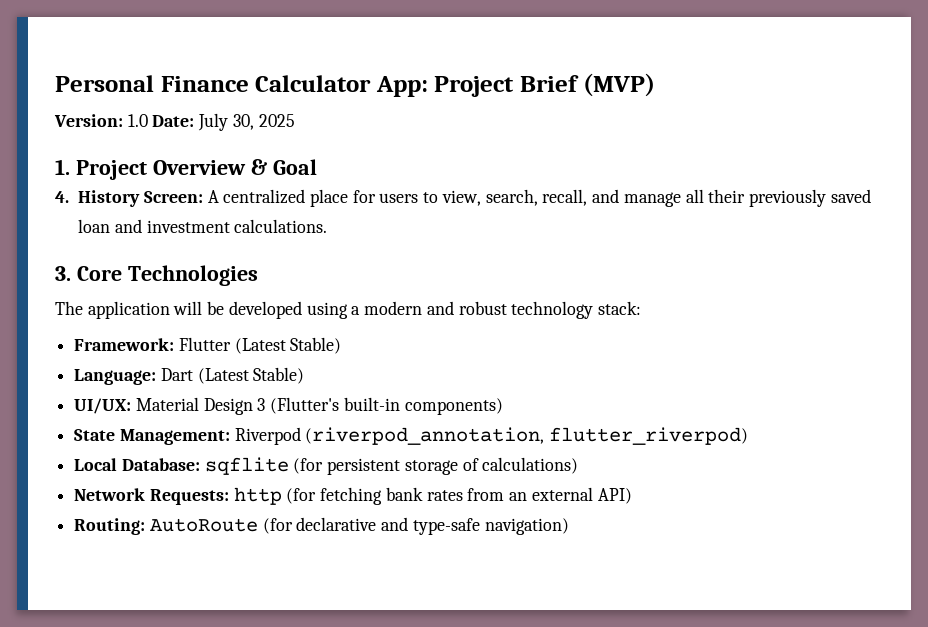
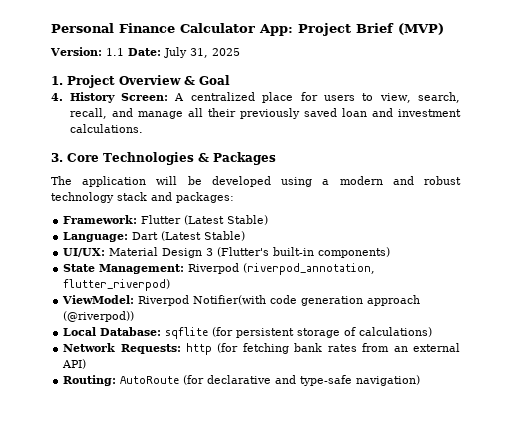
[127,114,148,127] 1.0 -> [106,48,124,56] 1.1
[232,114,254,130] 30, -> [190,48,208,58] 31,
(258, 275) none -> [197,152,276,165] & Packages
[597,301,641,315] stack: -> [117,192,234,203] stack and packages:
(749, 436) none -> [62,295,421,306] [63,311,135,322] // ViewModel: Riverpod Notifier(with code generation approach (@riverpod))

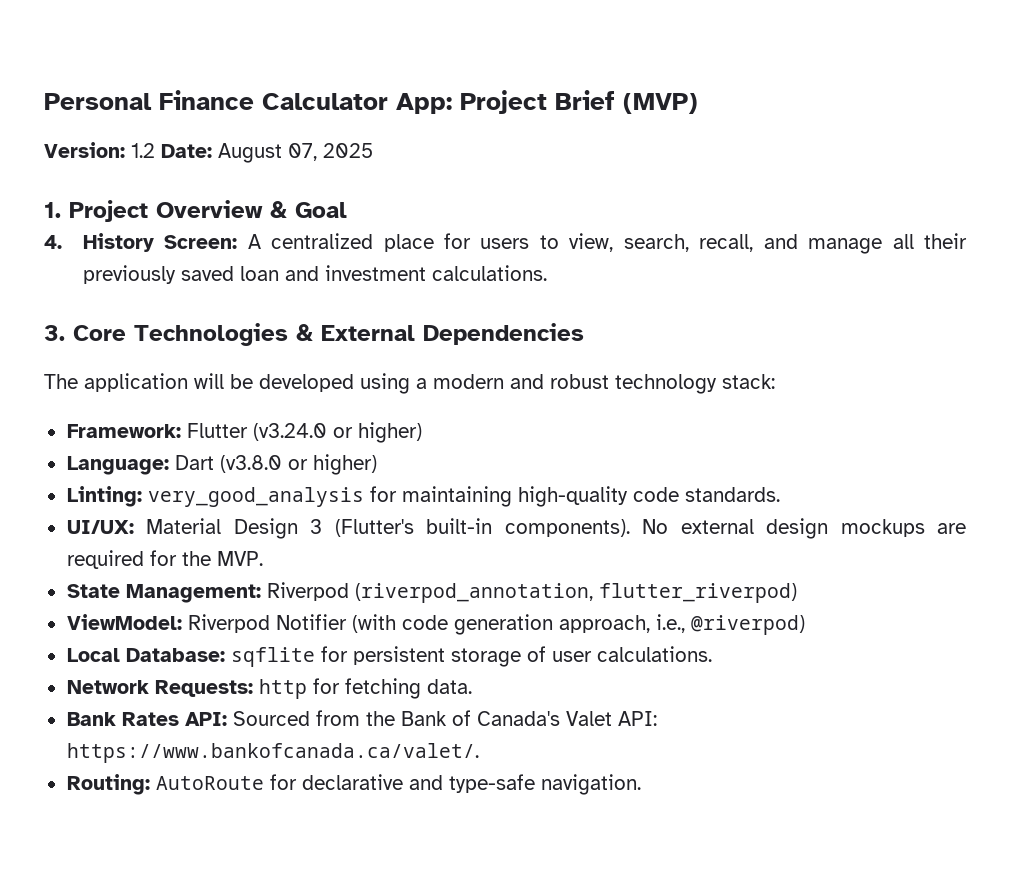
[106,47,208,58] 1.1 Date: July 31, -> [131,143,317,163] 1.2 Date: August 07,
[212,152,276,165] Packages -> [321,323,584,345] External Dependencies
[117,192,234,203] stack and packages: -> [722,374,775,389] stack:
[184,215,269,225] (Latest Stable) -> [252,422,422,443] (v3.24.0 or higher)
[161,231,246,241] (Latest Stable) -> [219,454,377,475] [66,486,780,507] (v3.8.0 or higher) // Linting: very_good_analysis for maintaining high-quality code standards.
[318,247,391,258] components) -> [504,518,966,539] [66,550,263,569] components). No external design mockups are required for the MVP.
[193,295,421,306] [63,311,135,322] Notifier(with code generation approach (@riverpod)) -> [275,614,805,635] Notifier (with code generation approach, i.e., @riverpod)
[212,327,234,337] (for -> [320,646,348,662] for
[359,327,433,337] calculations) -> [551,646,712,662] user calculations.
[217,343,460,354] [62,359,87,369] (for fetching bank rates from an external API) -> [312,678,472,699] [66,710,657,726] [66,743,479,763] for fetching data. // Bank Rates API: Sourced from the Bank of Canada's Valet API: https://www.bankofcanada.ca/valet/.
[183,375,205,385] (for -> [269,774,297,790] for
[356,375,421,386] navigation) -> [540,774,641,795] navigation.

